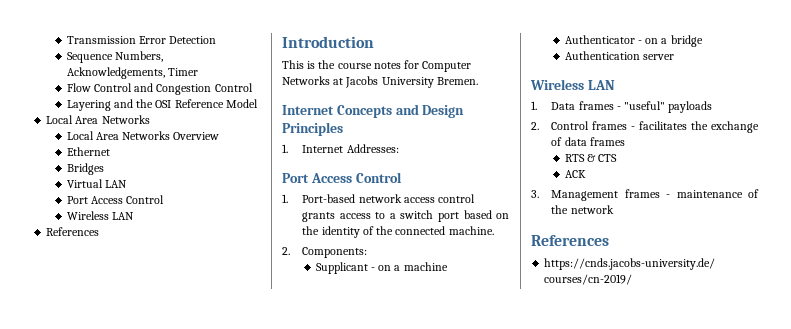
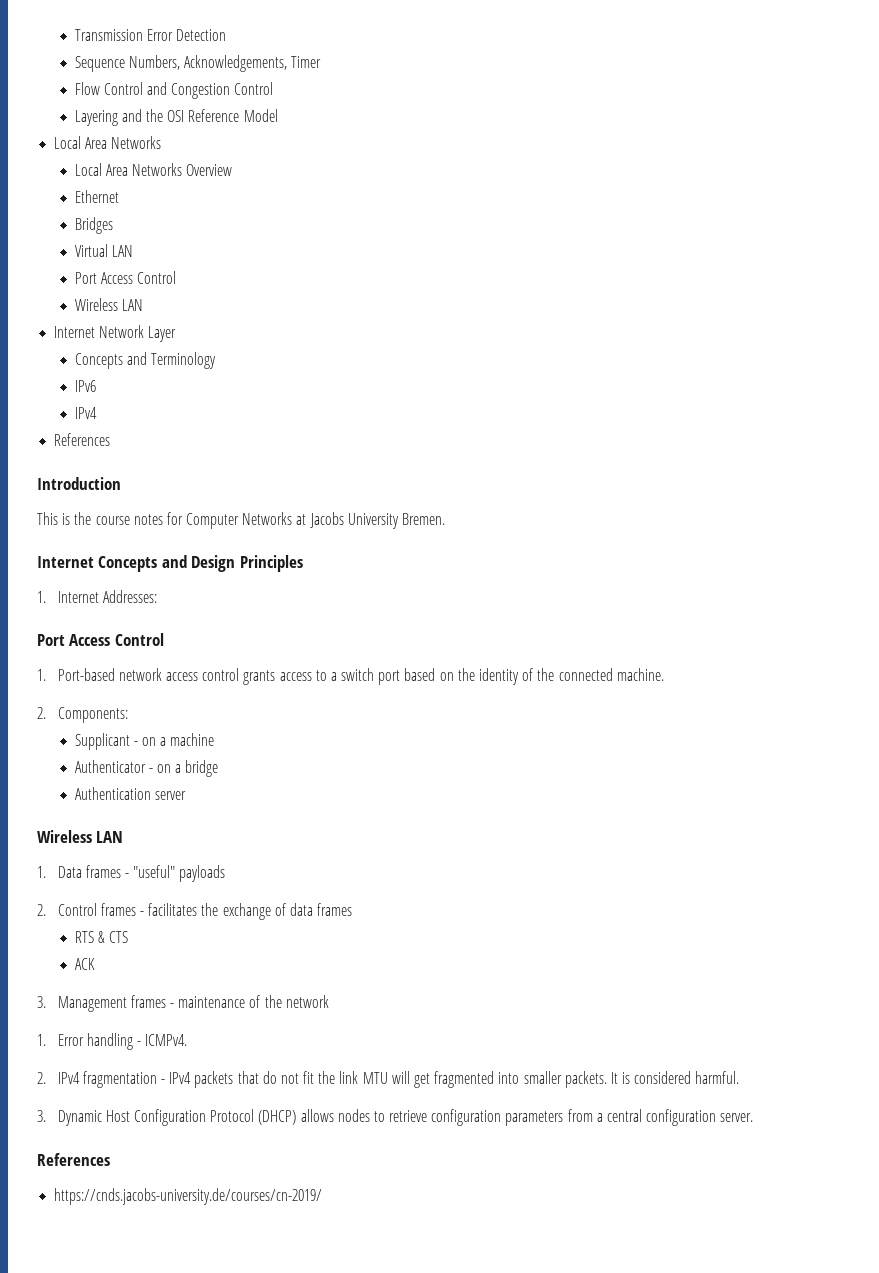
(134, 216) none -> [54,325,177,342] [74,352,217,369] [74,380,96,392] [74,407,97,419] // Internet Network Layer // Concepts and Terminology // IPv6 // IPv4
(614, 209) none -> [37,1033,188,1050] [37,1071,740,1088] [37,1109,754,1126] // 1. Error handling - ICMPv4. // 2. IPv4 fragmentation - IPv4 packets that do not fit the link MTU will get fragmented into smaller packets. It is considered harmful. // 3. Dynamic Host Configuration Protocol (DHCP) allows nodes to retrieve configuration parameters from a central configuration server.

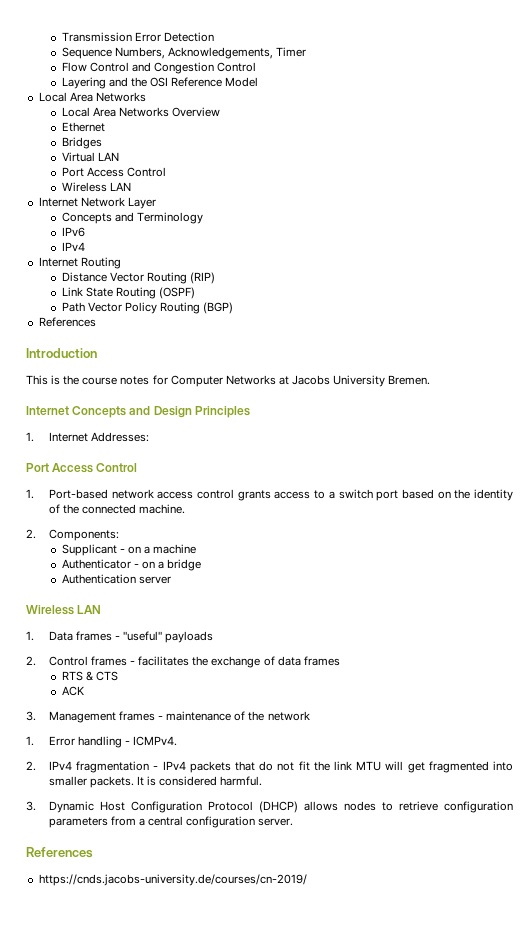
(97, 413) none -> [38,257,121,269] [61,272,215,284] [61,287,195,299] [61,302,233,314] // Internet Routing // Distance Vector Routing (RIP) // Link State Routing (OSPF) // Path Vector Policy Routing (BGP)

